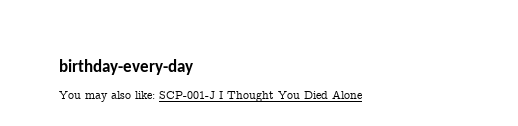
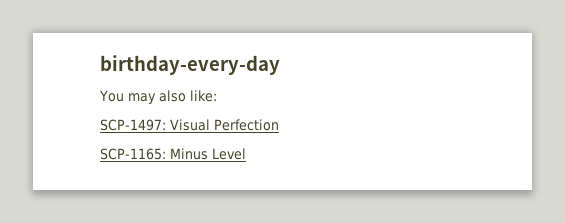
[159,90,362,102] SCP-001-J I Thought You Died Alone -> [100,119,279,131] [100,148,246,160] // SCP-1497: Visual Perfection // SCP-1165: Minus Level

